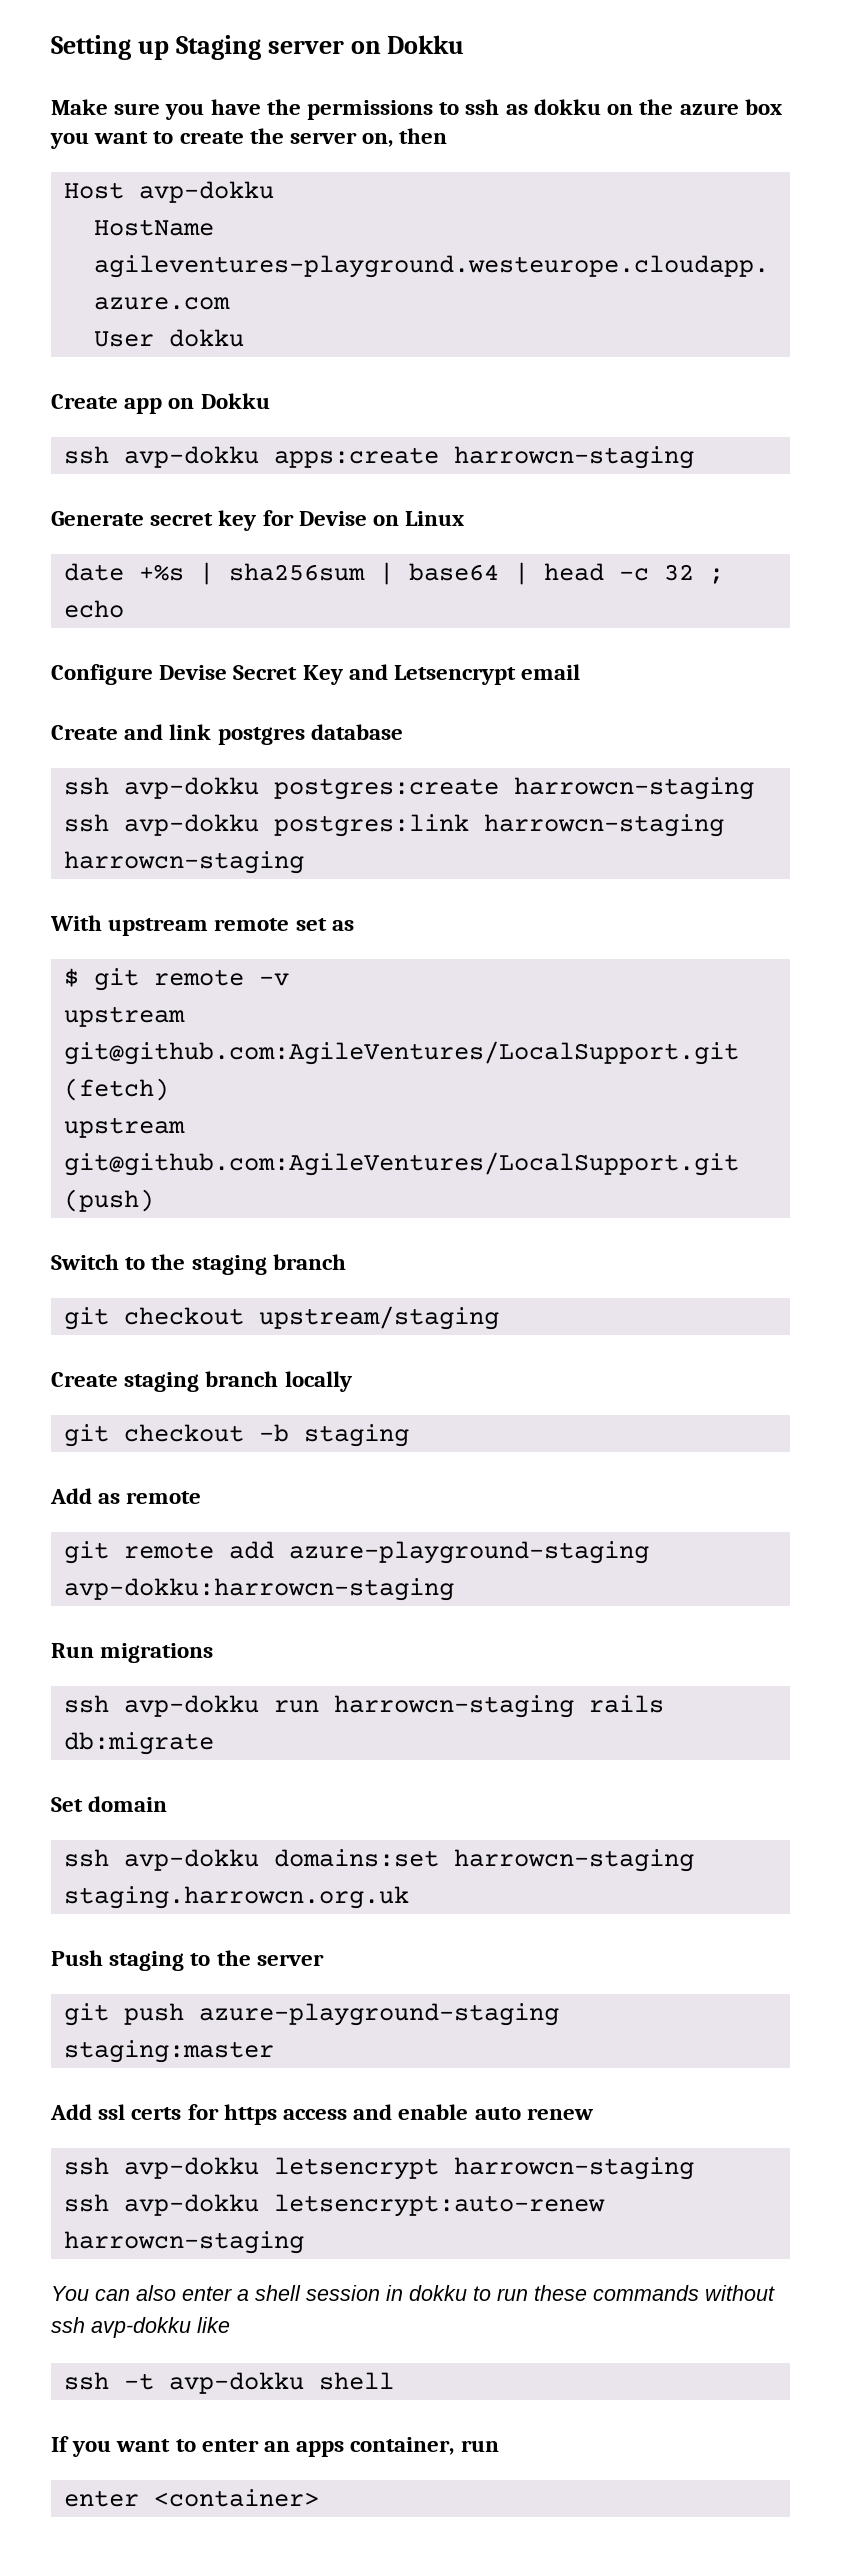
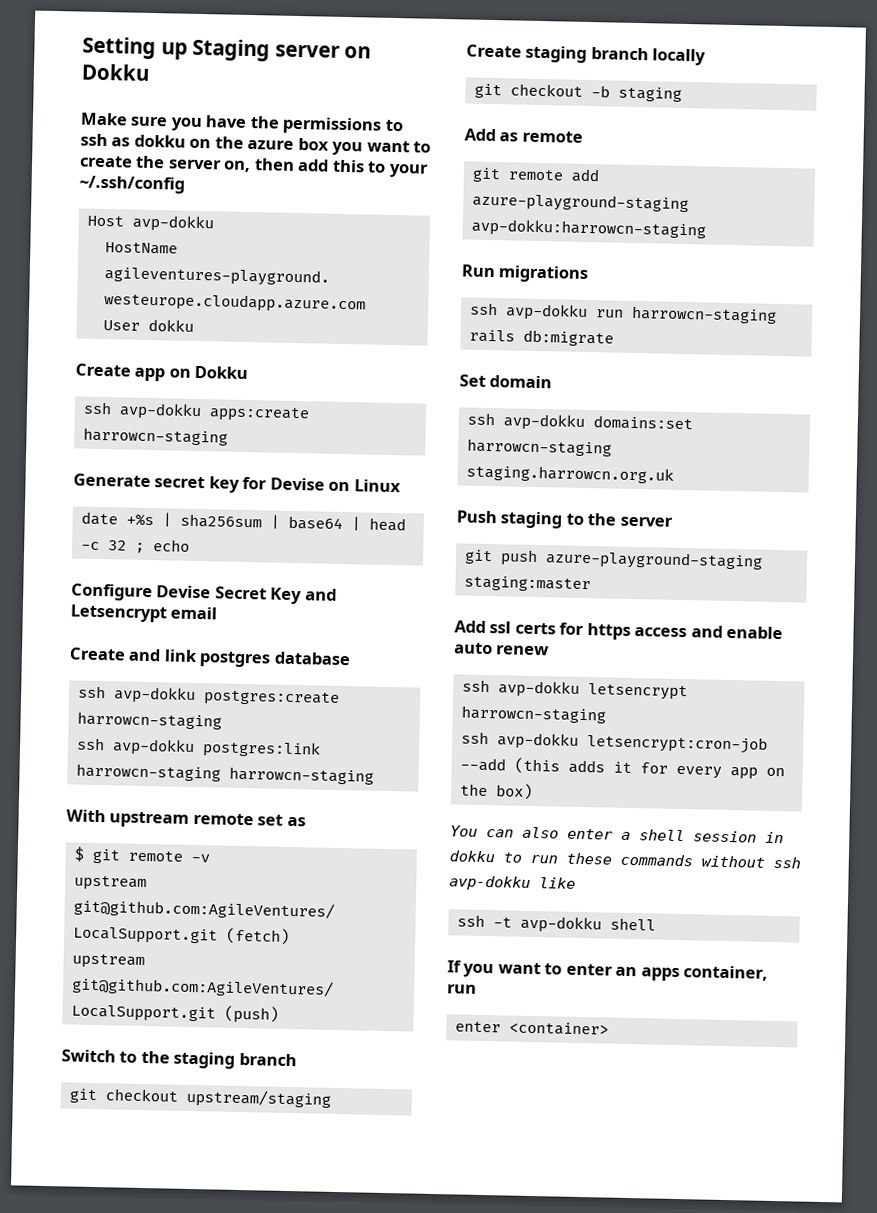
(448, 136) none -> [297,159,429,178] [79,175,185,194] add this to your ~/.ssh/config
[273,2194,605,2217] [63,2231,304,2254] letsencrypt:auto-renew harrowcn-staging -> [586,734,768,754] [459,757,785,780] [459,783,533,800] letsencrypt:cron-job --add (this adds it for every app on the box)

